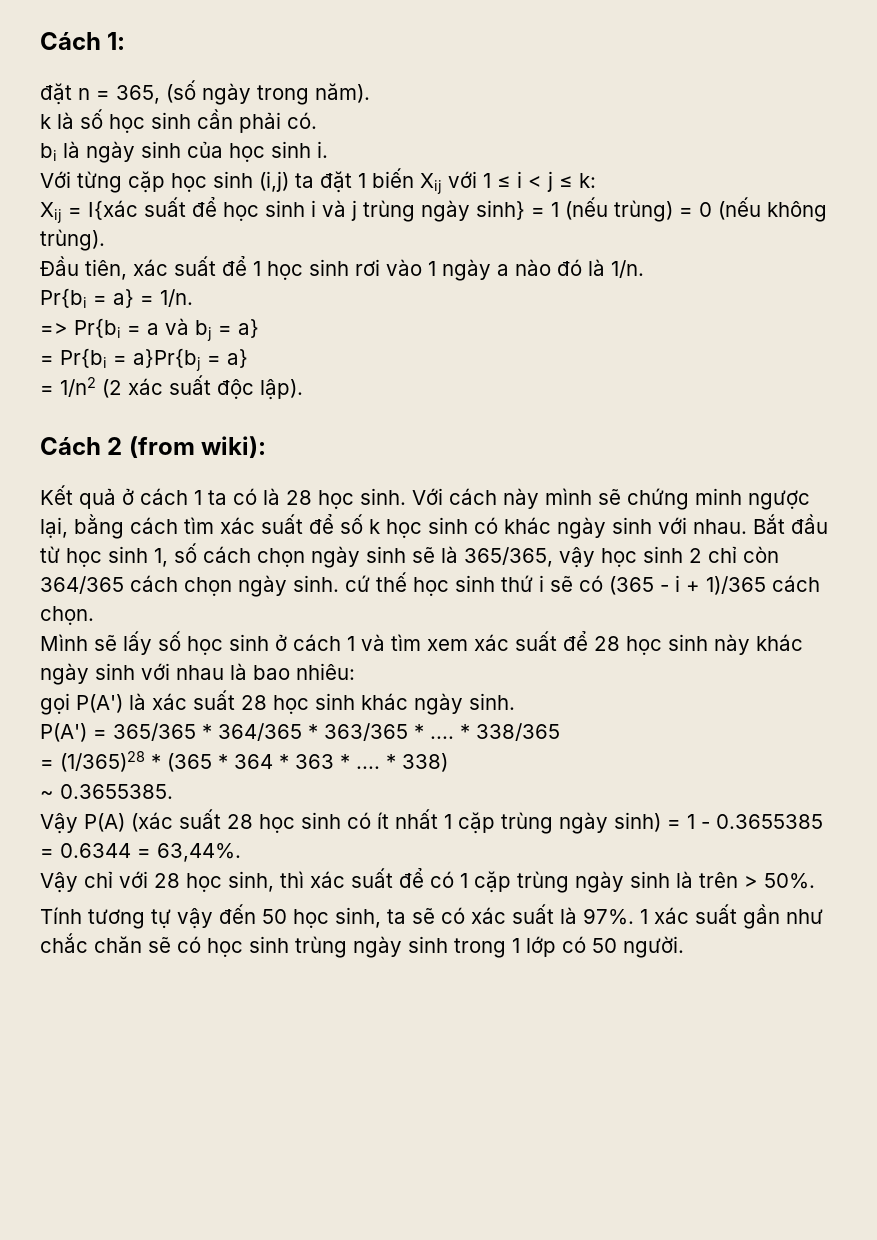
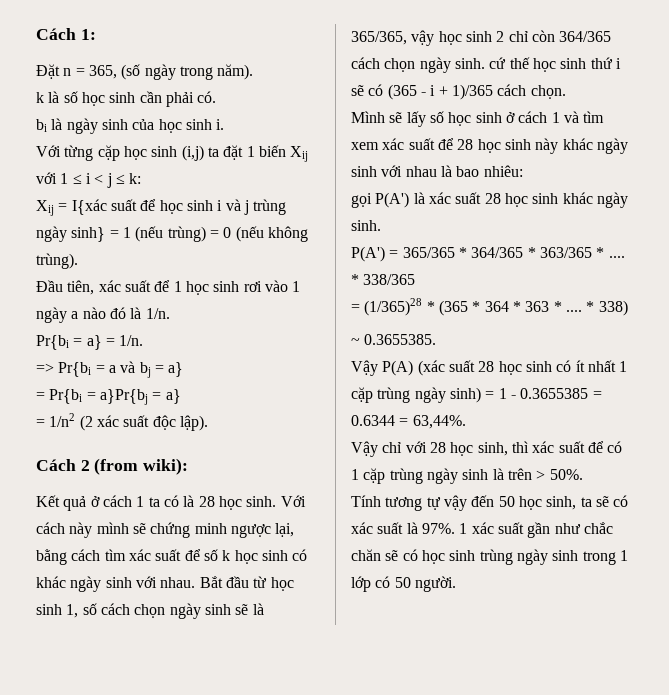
[40,83,72,105] đặt -> [36,64,60,79] Đặt

